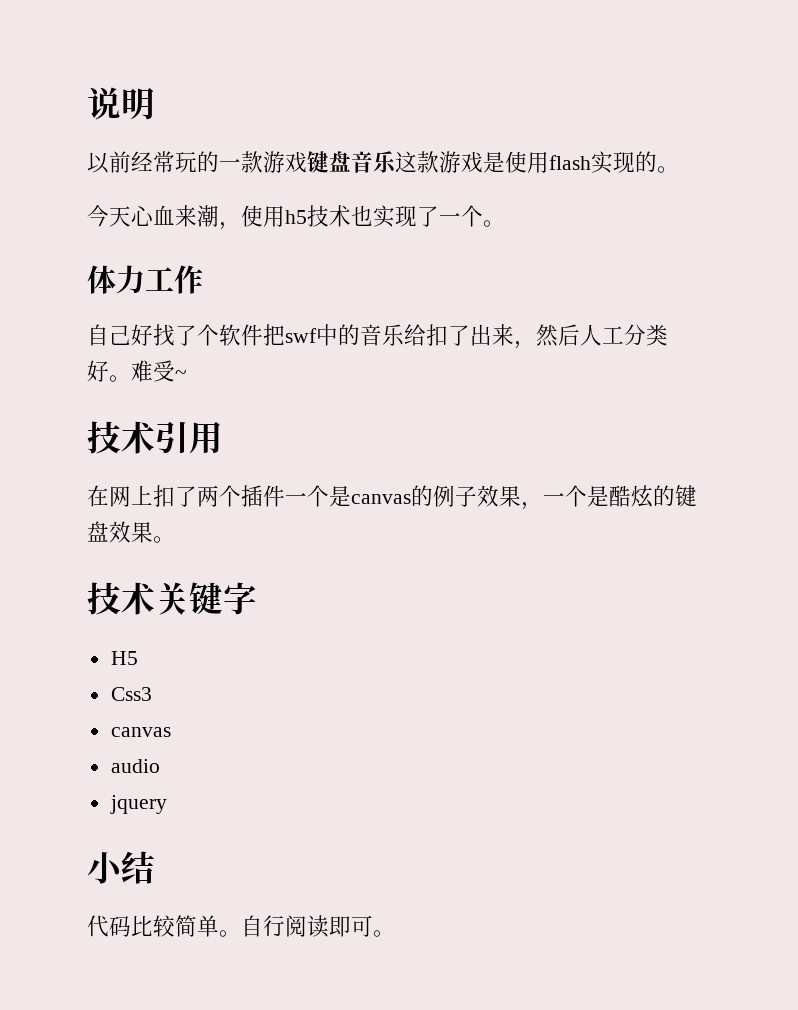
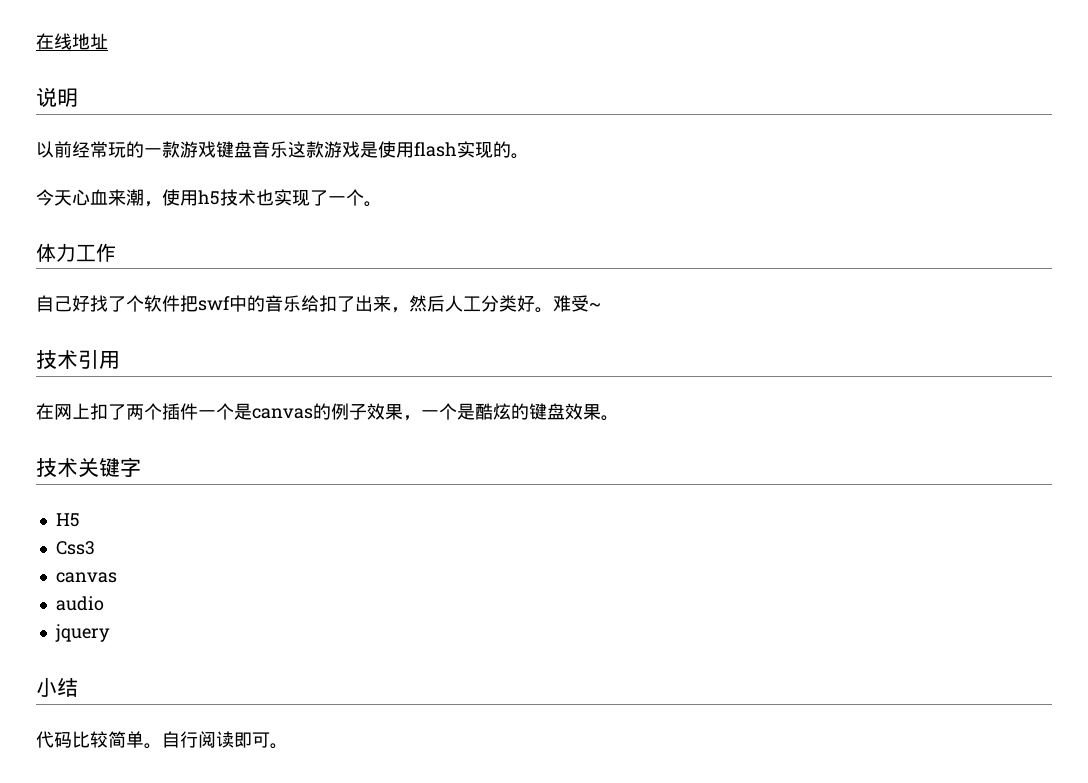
(87, 103) none -> [36,33,108,50] 在线地址 //

